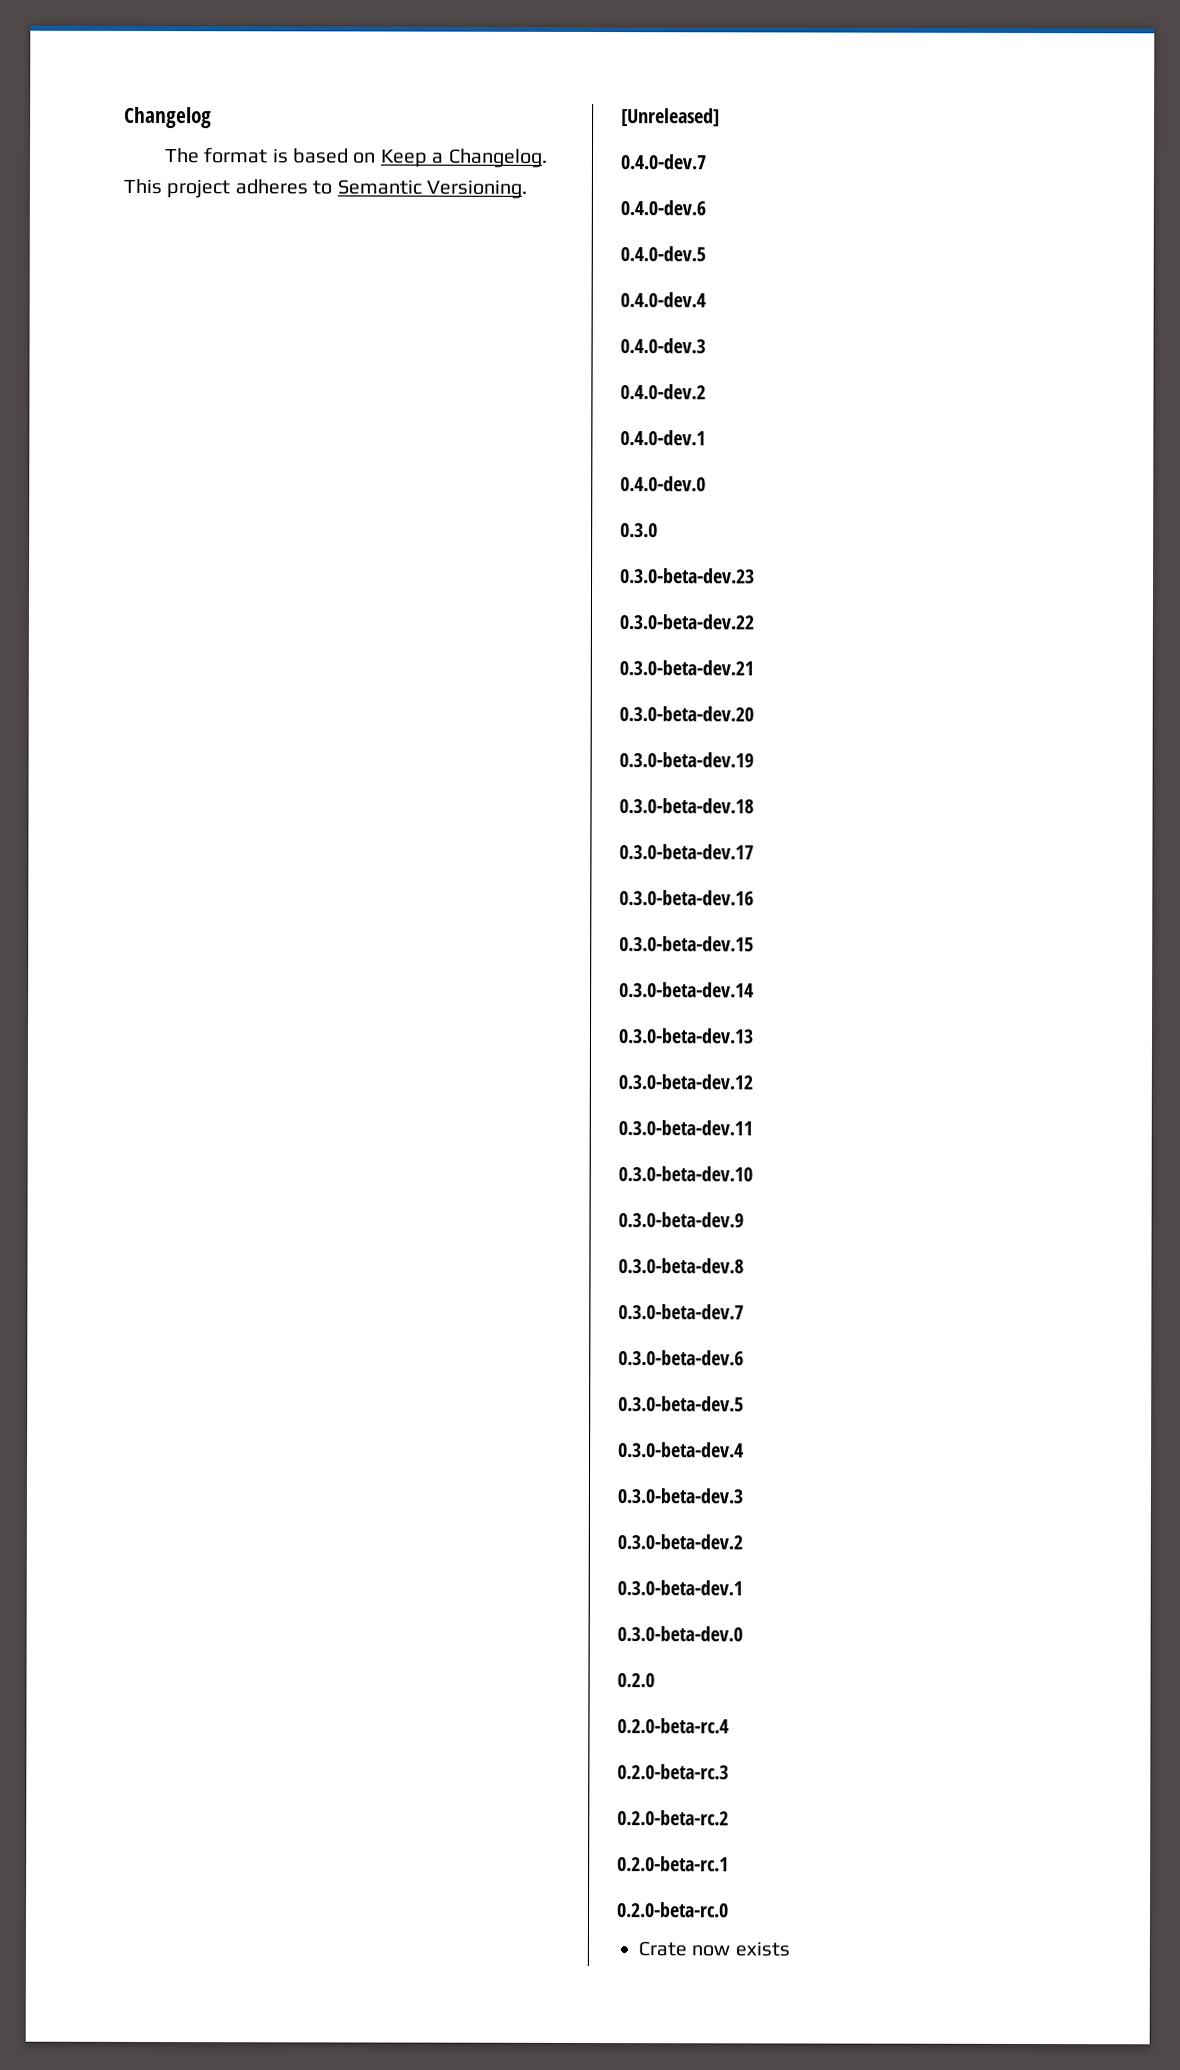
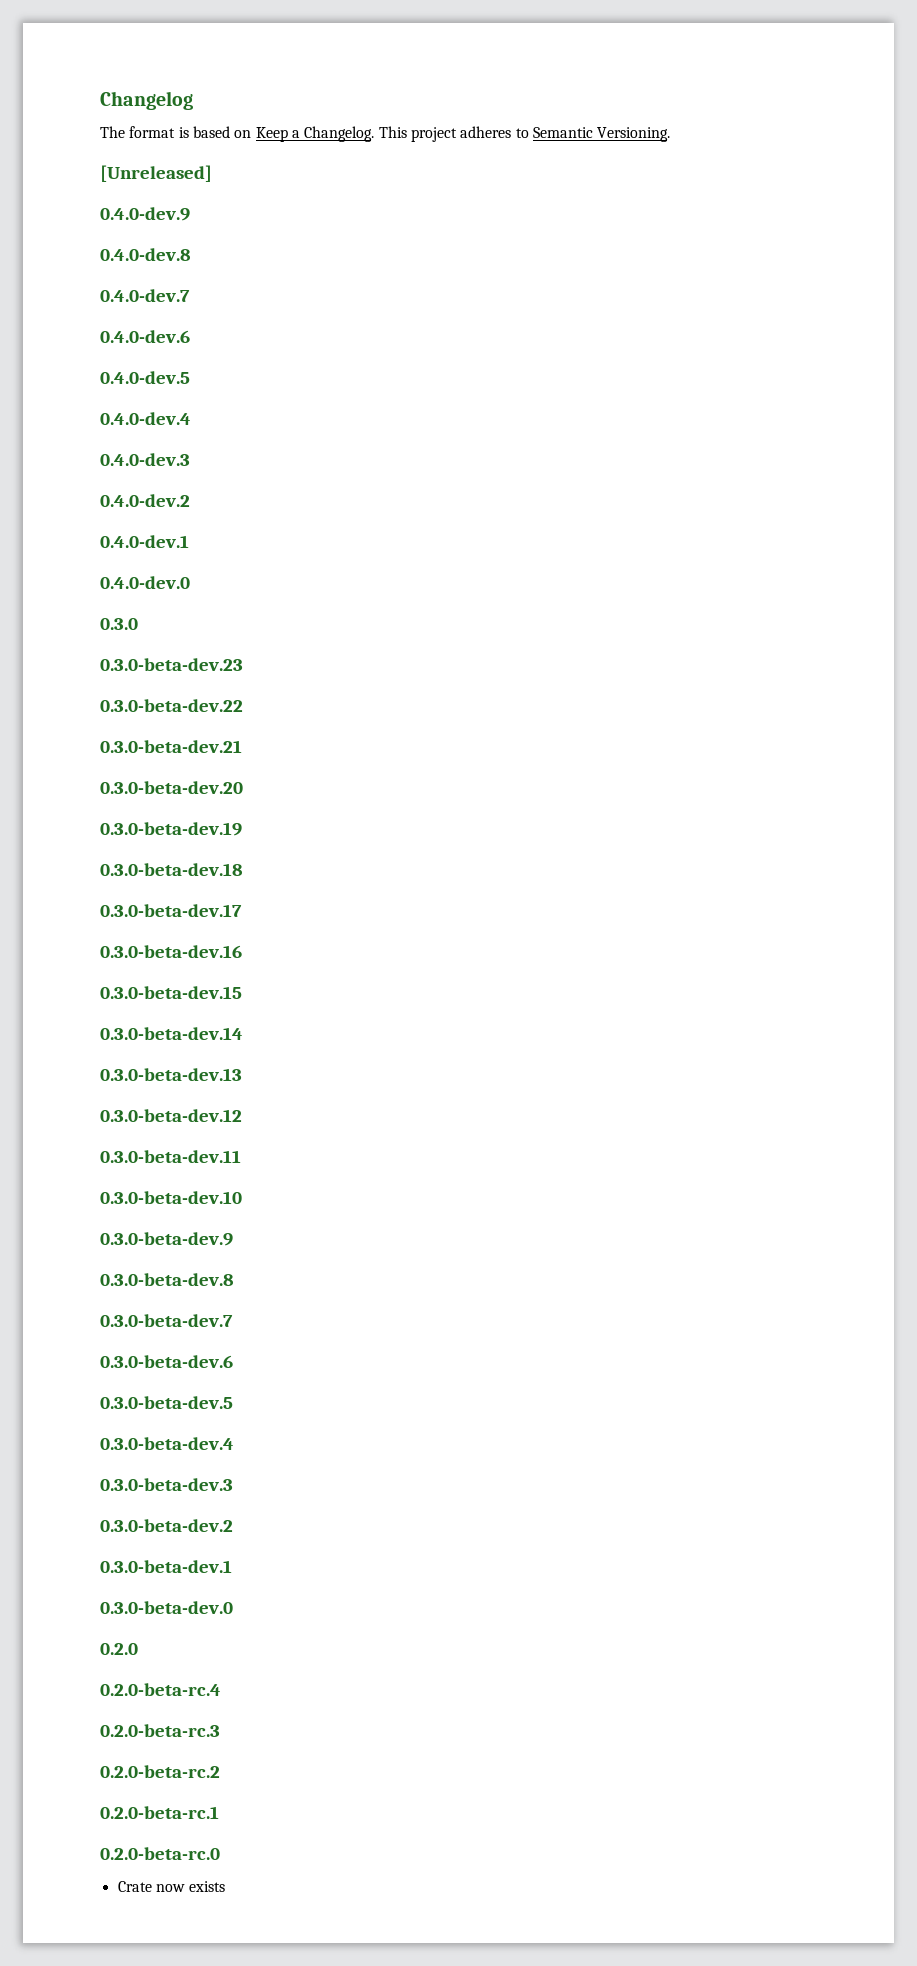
(720, 117) none -> [100,207,190,221] [100,248,191,261] // 0.4.0-dev.9 // 0.4.0-dev.8

